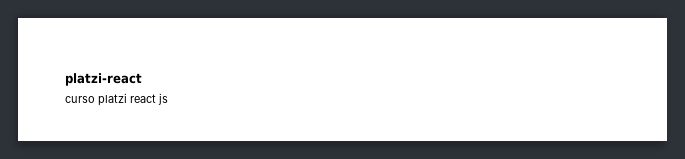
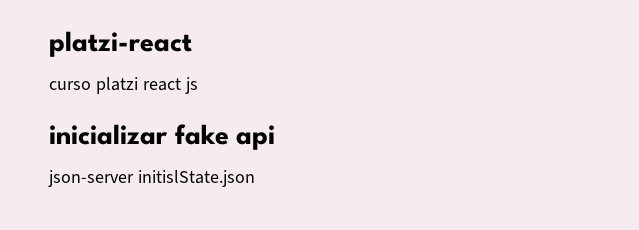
(168, 99) none -> [49,124,276,150] [48,170,255,187] // inicializar fake api // json-server initislState.json

